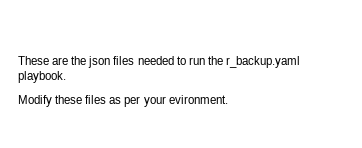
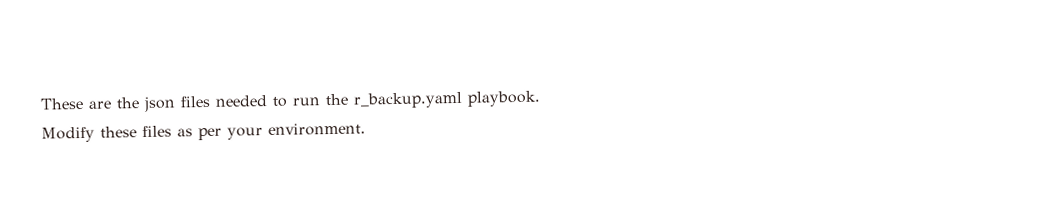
[168,95,228,104] evironment. -> [268,122,366,137] environment.

